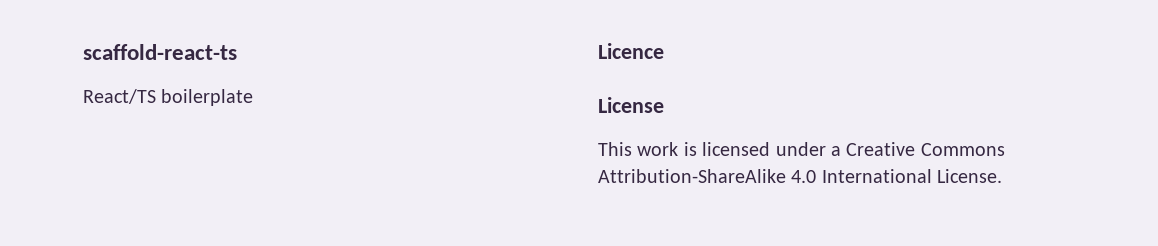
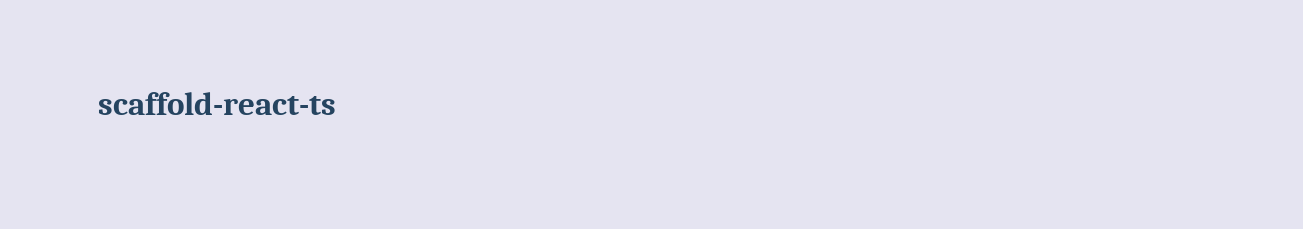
[83,89,254,106] [598,43,664,59] [598,97,664,113] [598,142,1005,156] [598,169,1003,183] // React/TS boilerplate // Licence // License // This work is licensed under a Creative Commons Attribution-ShareAlike 4.0 International License. -> (336, 103) none

